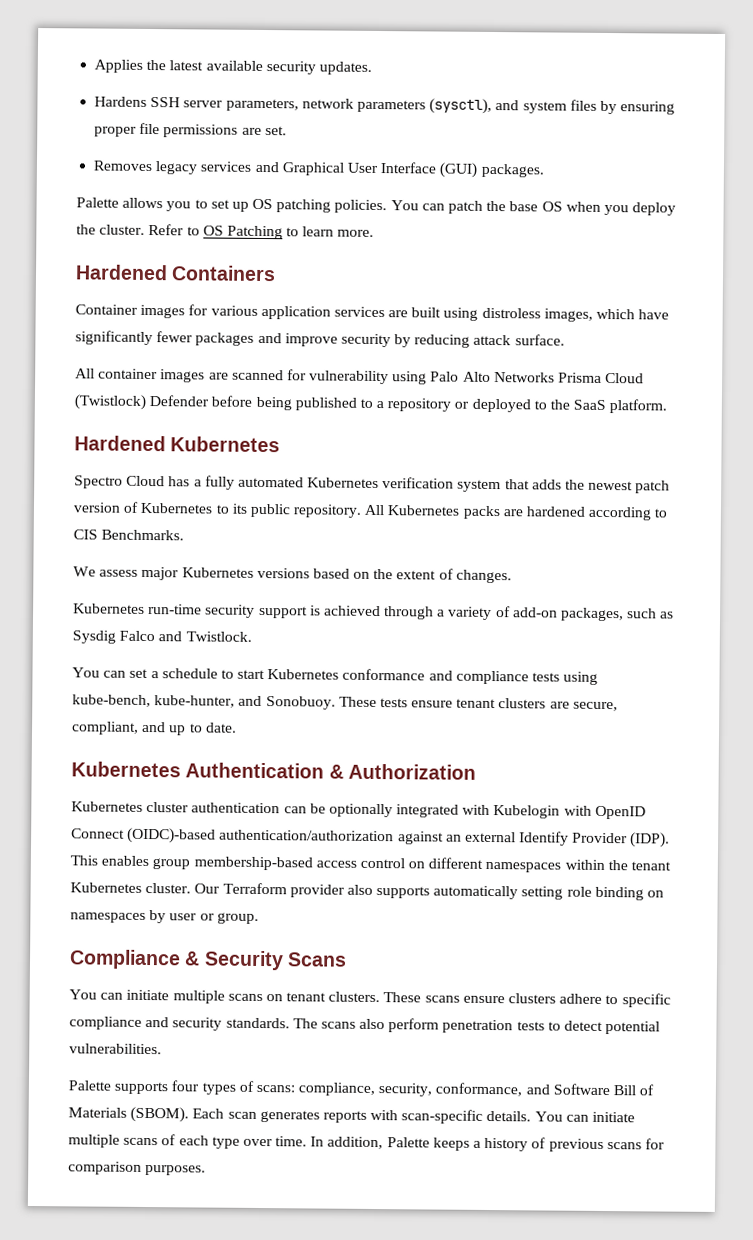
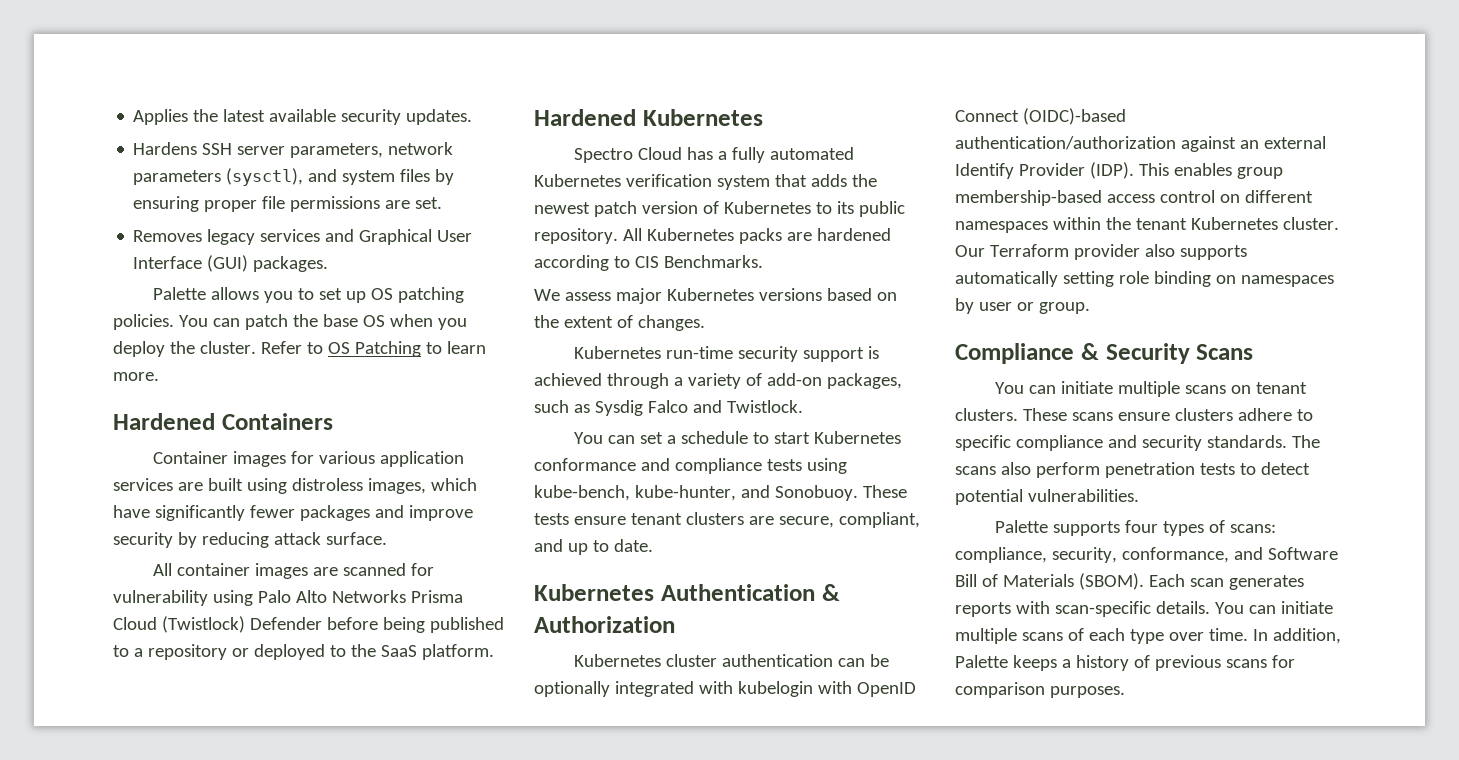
[493,805,561,819] Kubelogin -> [737,681,813,697] kubelogin

